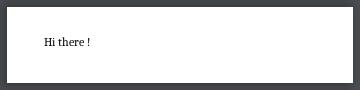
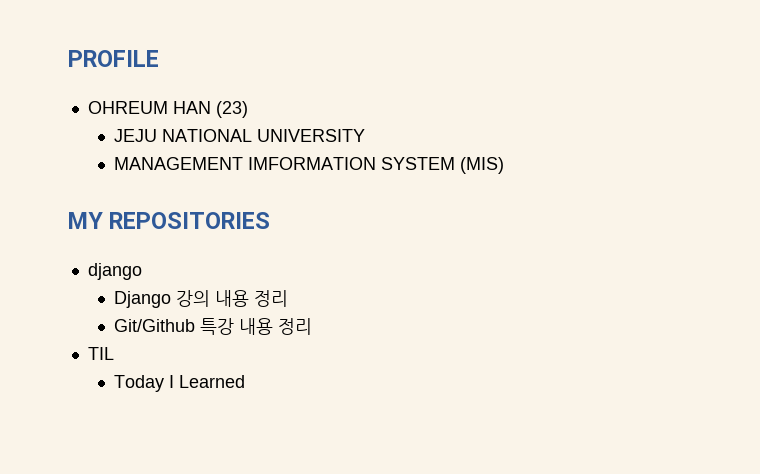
[44,37,91,46] Hi there ! -> [68,50,159,67] [87,101,248,118] [113,129,365,142] [113,157,504,174] [68,212,271,229] [87,263,142,280] [113,290,288,308] [113,318,312,335] [87,347,114,360] [113,375,245,392] PROFILE // OHREUM HAN (23) // JEJU NATIONAL UNIVERSITY // MANAGEMENT IMFORMATION SYSTEM (MIS) // MY REPOSITORIES // django // Django 강의 내용 정리 // Git/Github 특강 내용 정리 // TIL // Today I Learned

